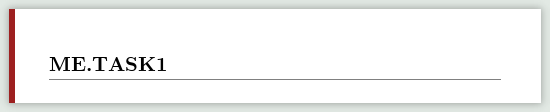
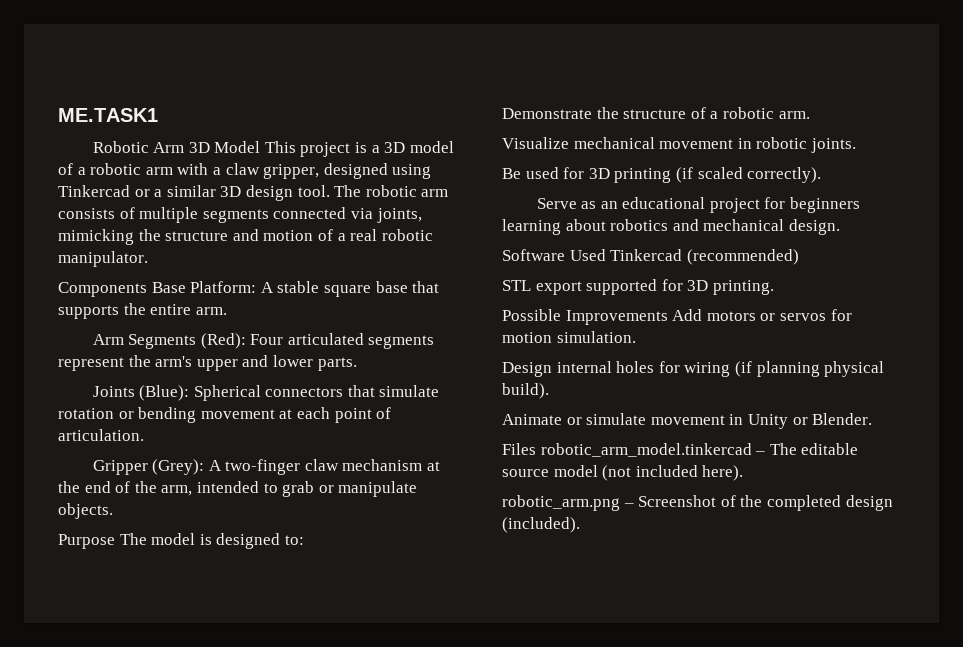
(168, 63) none -> [92,141,454,157] [58,163,432,179] [58,185,449,201] [58,207,422,223] [58,229,433,245] [58,251,148,267] [58,281,440,297] [58,303,227,319] [92,333,435,349] [58,355,357,371] [92,385,440,401] [58,407,392,423] [58,429,144,441] [92,459,441,475] [58,481,418,497] [58,503,113,519] [58,533,304,549] [502,107,810,119] [502,137,856,153] [502,167,822,183] [536,197,861,213] [502,219,840,235] [502,249,799,265] [502,279,774,295] [502,309,852,325] [502,331,636,343] [502,361,885,377] [502,383,549,399] [502,413,873,429] [502,443,859,457] [502,465,744,481] [502,495,893,511] [502,517,580,533] // Robotic Arm 3D Model This project is a 3D model of a robotic arm with a claw gripper, designed using Tinkercad or a similar 3D design tool. The robotic arm consists of multiple segments connected via joints, mimicking the structure and motion of a real robotic manipulator. // Components Base Platform: A stable square base that supports the entire arm. // Arm Segments (Red): Four articulated segments represent the arm's upper and lower parts. // Joints (Blue): Spherical connectors that simulate rotation or bending movement at each point of articulation. // Gripper (Grey): A two-finger claw mechanism at the end of the arm, intended to grab or manipulate objects. // Purpose The model is designed to: // Demonstrate the structure of a robotic arm. // Visualize mechanical movement in robotic joints. // Be used for 3D printing (if scaled correctly). // Serve as an educational project for beginners learning about robotics and mechanical design. // Software Used Tinkercad (recommended) // STL export supported for 3D printing. // Possible Improvements Add motors or servos for motion simulation. // Design internal holes for wiring (if planning physical build). // Animate or simulate movement in Unity or Blender. // Files robotic_arm_model.tinkercad – The editable source model (not included here). // robotic_arm.png – Screenshot of the completed design (included).

